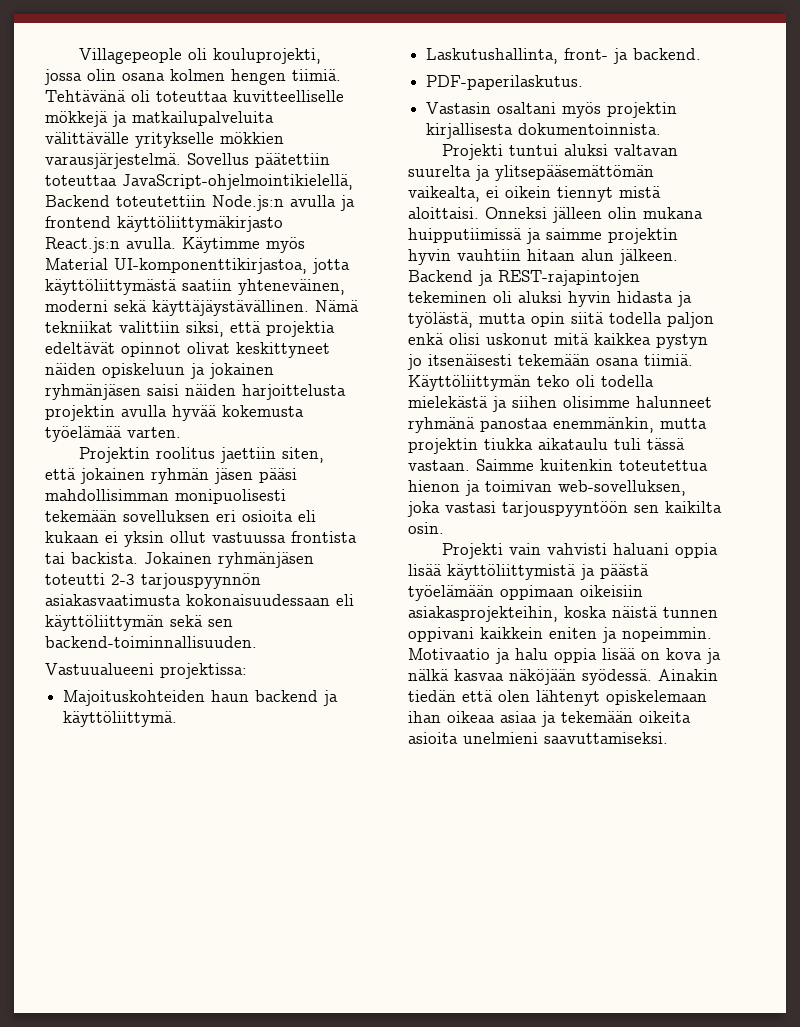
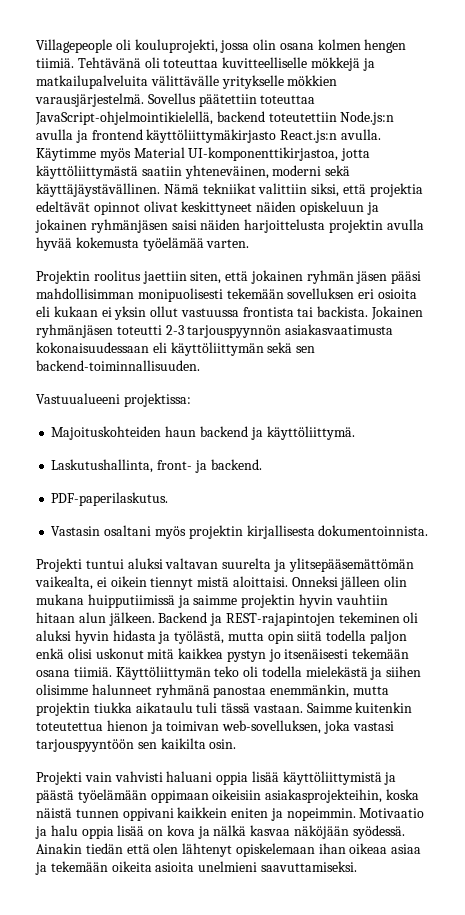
[45,195,110,207] Backend -> [216,111,265,122] backend

